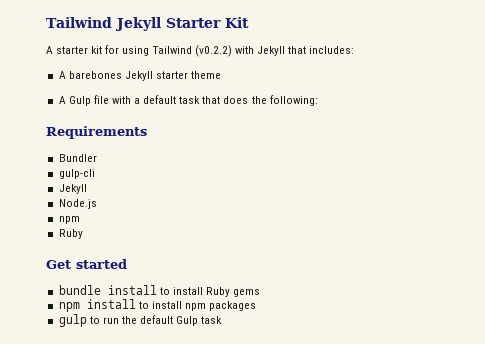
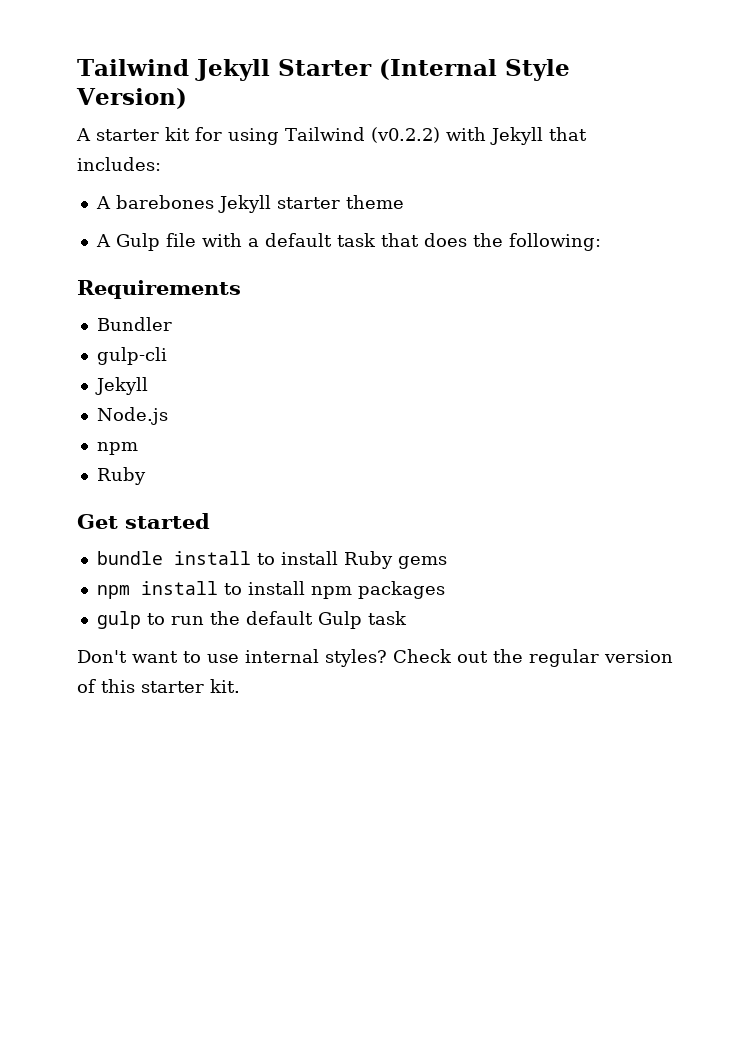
[224,17,249,28] Kit -> [378,59,570,81] [76,88,187,109] (Internal Style Version)
(223, 320) none -> [77,649,673,667] [77,679,240,693] // Don't want to use internal styles? Check out the regular version of this starter kit.

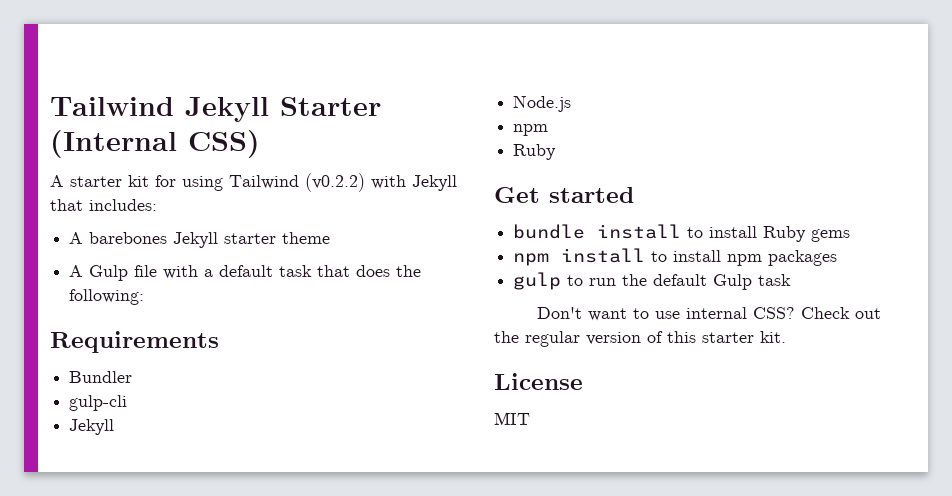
[504,59,570,81] [76,88,187,109] Style Version) -> [188,130,260,158] CSS)
[325,649,387,667] styles? -> [752,307,795,319] CSS?
(240, 686) none -> [494,373,583,390] [494,412,530,425] // License // MIT

